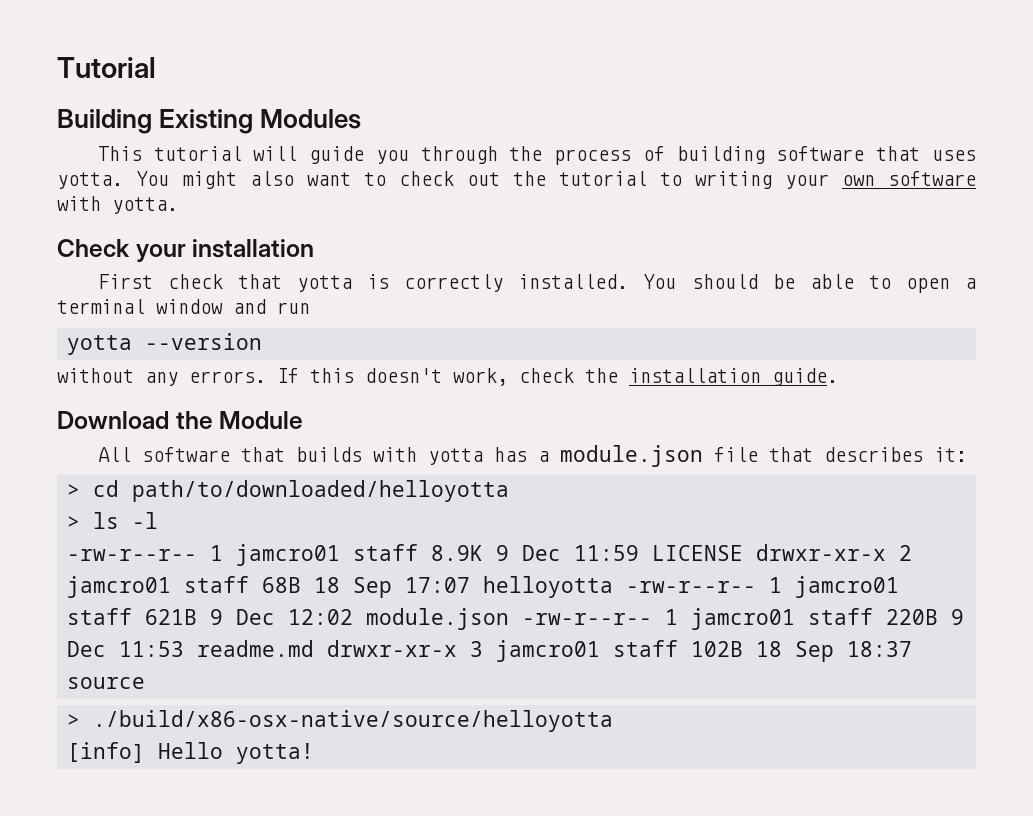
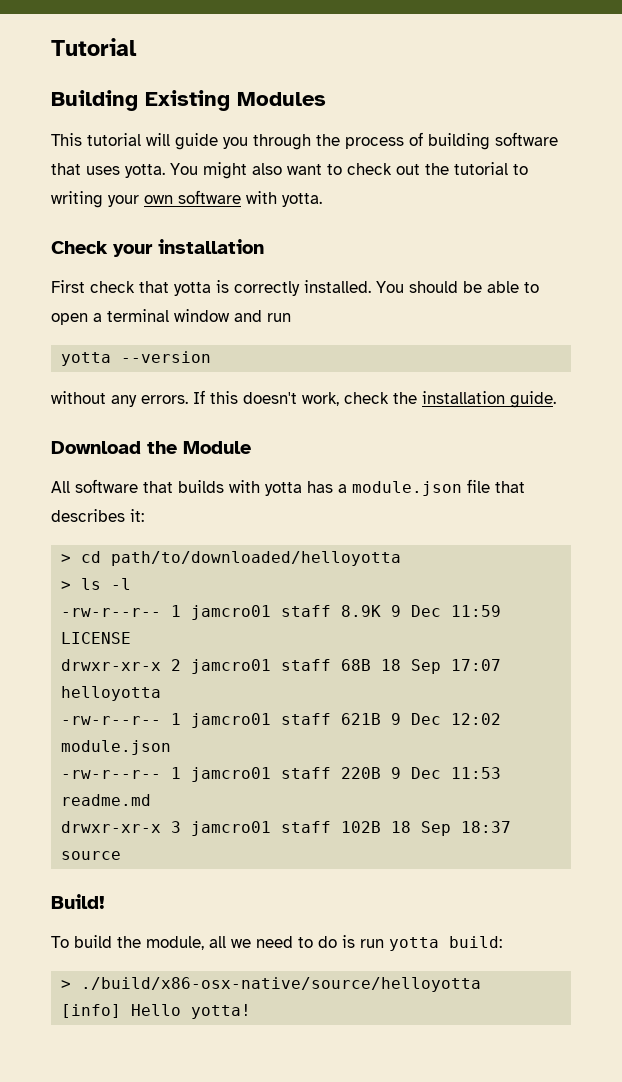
(743, 553) none -> (132, 638) //
(613, 587) none -> (162, 693) //
(509, 619) none -> (172, 747) //
(314, 648) none -> (152, 800) //
(145, 683) none -> [51,894,105,909] [51,935,502,951] // Build! // To build the module, all we need to do is run yotta build:

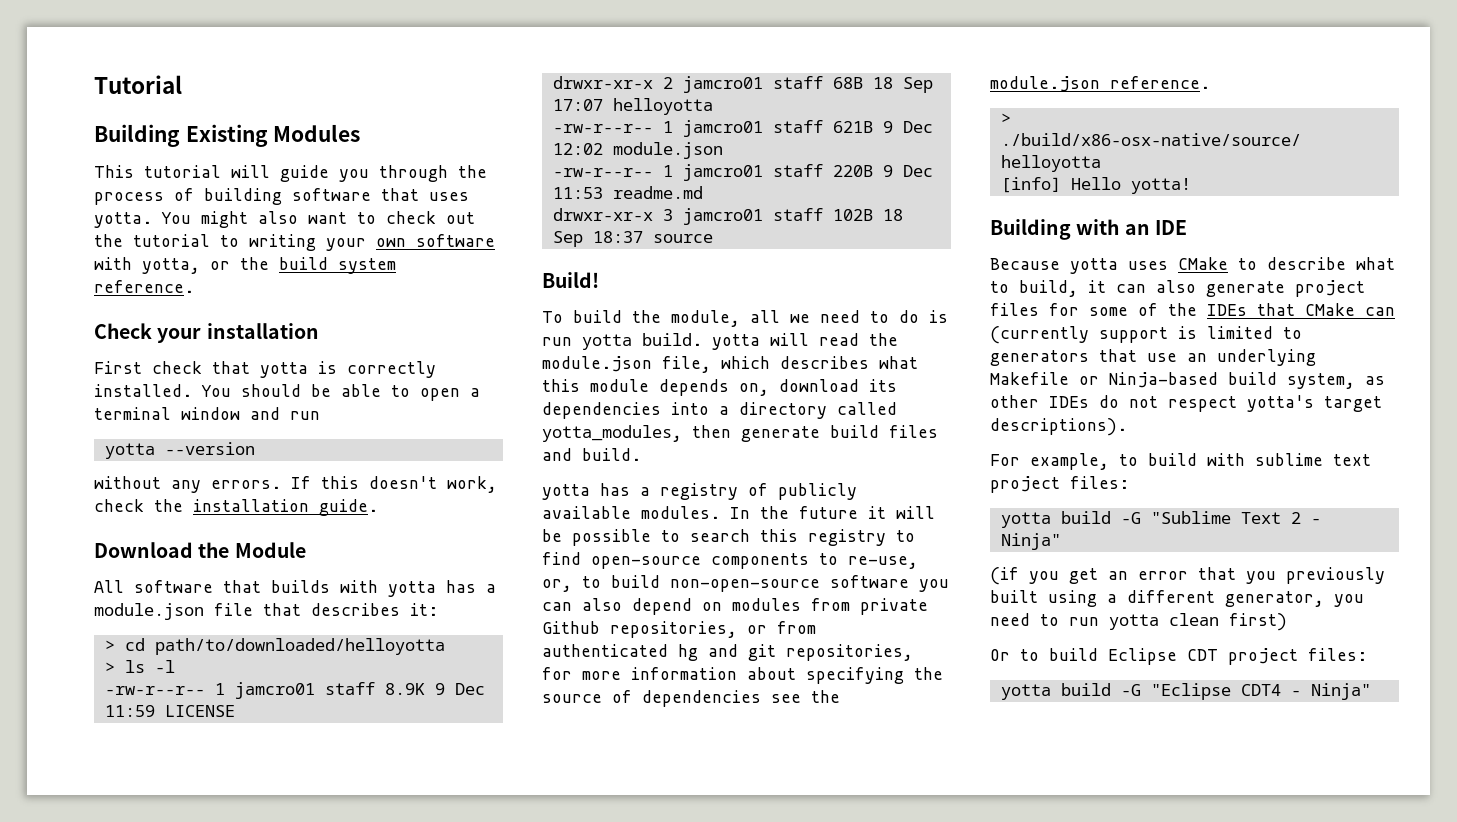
[282,193,322,207] yotta. -> [142,257,396,274] [94,280,194,293] yotta, or the build system reference.
[449,936,502,948] build: -> [642,333,898,350] [542,356,918,373] [542,379,897,396] [542,402,897,419] [542,425,938,442] [542,448,641,461] [542,483,857,500] [542,506,935,519] [542,529,915,546] [542,552,918,569] [542,575,949,592] [542,598,928,615] [542,621,816,638] [542,644,913,661] [542,667,943,684] [542,690,840,707] [990,76,1210,92] build. yotta will read the module.json file, which describes what this module depends on, download its dependencies into a directory called yotta_modules, then generate build files and build. // yotta has a registry of publicly available modules. In the future it will be possible to search this registry to find open-source components to re-use, or, to build non-open-source software you can also depend on modules from private Github repositories, or from authenticated hg and git repositories, for more information about specifying the source of dependencies see the module.json reference.
(252, 1011) none -> [990,219,1187,240] [990,257,1395,274] [990,280,1365,297] [990,303,1395,316] [990,326,1302,344] [990,349,1316,366] [990,372,1385,389] [990,395,1382,412] [990,418,1127,436] [990,453,1371,470] [990,476,1129,493] [1000,511,1321,528] [1000,533,1061,550] [990,567,1385,585] [990,590,1364,607] [990,613,1287,631] [990,648,1367,665] [1000,683,1371,700] // Building with an IDE // Because yotta uses CMake to describe what to build, it can also generate project files for some of the IDEs that CMake can (currently support is limited to generators that use an underlying Makefile or Ninja-based build system, as other IDEs do not respect yotta's target descriptions). // For example, to build with sublime text project files: // yotta build -G "Sublime Text 2 - Ninja" // (if you get an error that you previously built using a different generator, you need to run yotta clean first) // Or to build Eclipse CDT project files: // yotta build -G "Eclipse CDT4 - Ninja"

